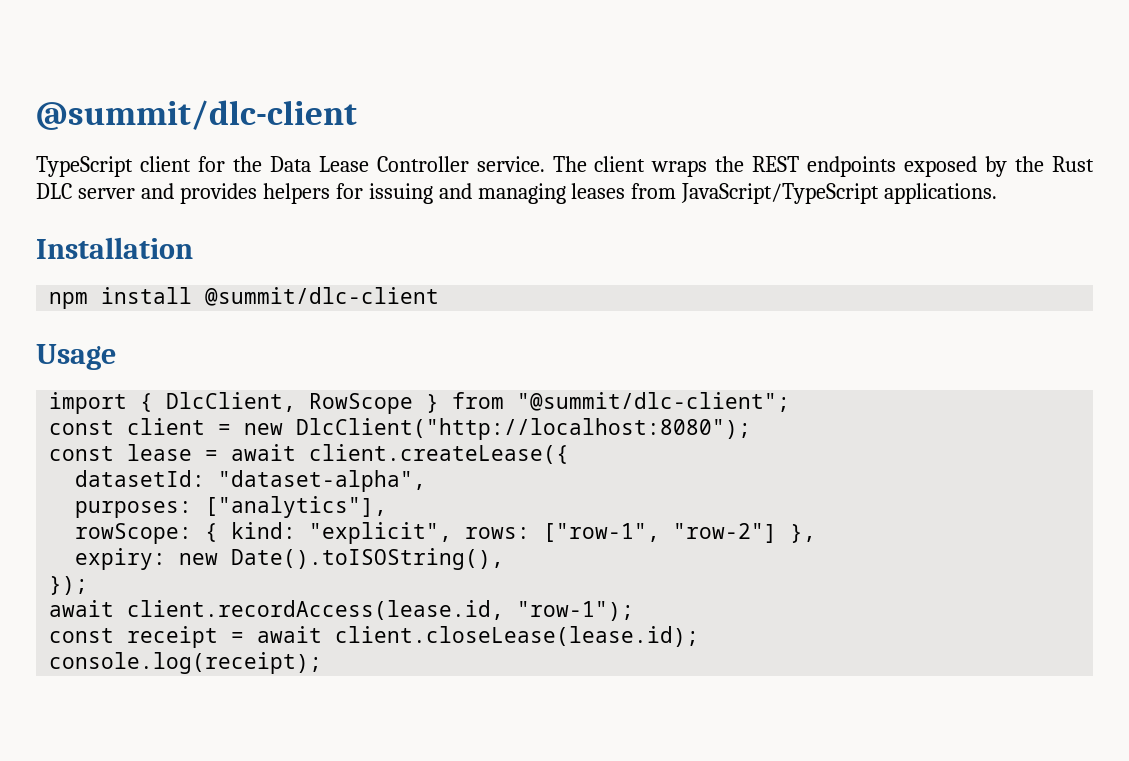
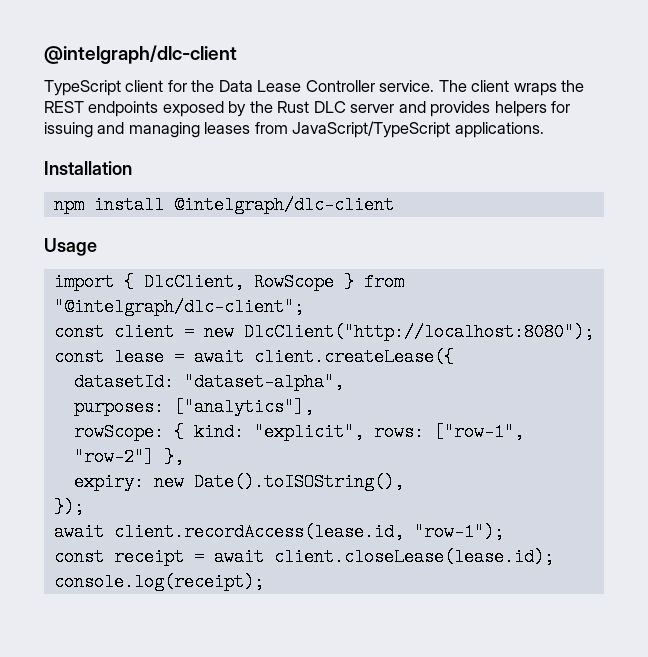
[36,100,357,130] @summit/dlc-client -> [44,45,237,64] @intelgraph/dlc-client
[205,287,440,306] @summit/dlc-client -> [173,196,394,214] @intelgraph/dlc-client
[517,392,791,412] "@summit/dlc-client"; -> [53,298,304,316] "@intelgraph/dlc-client";

